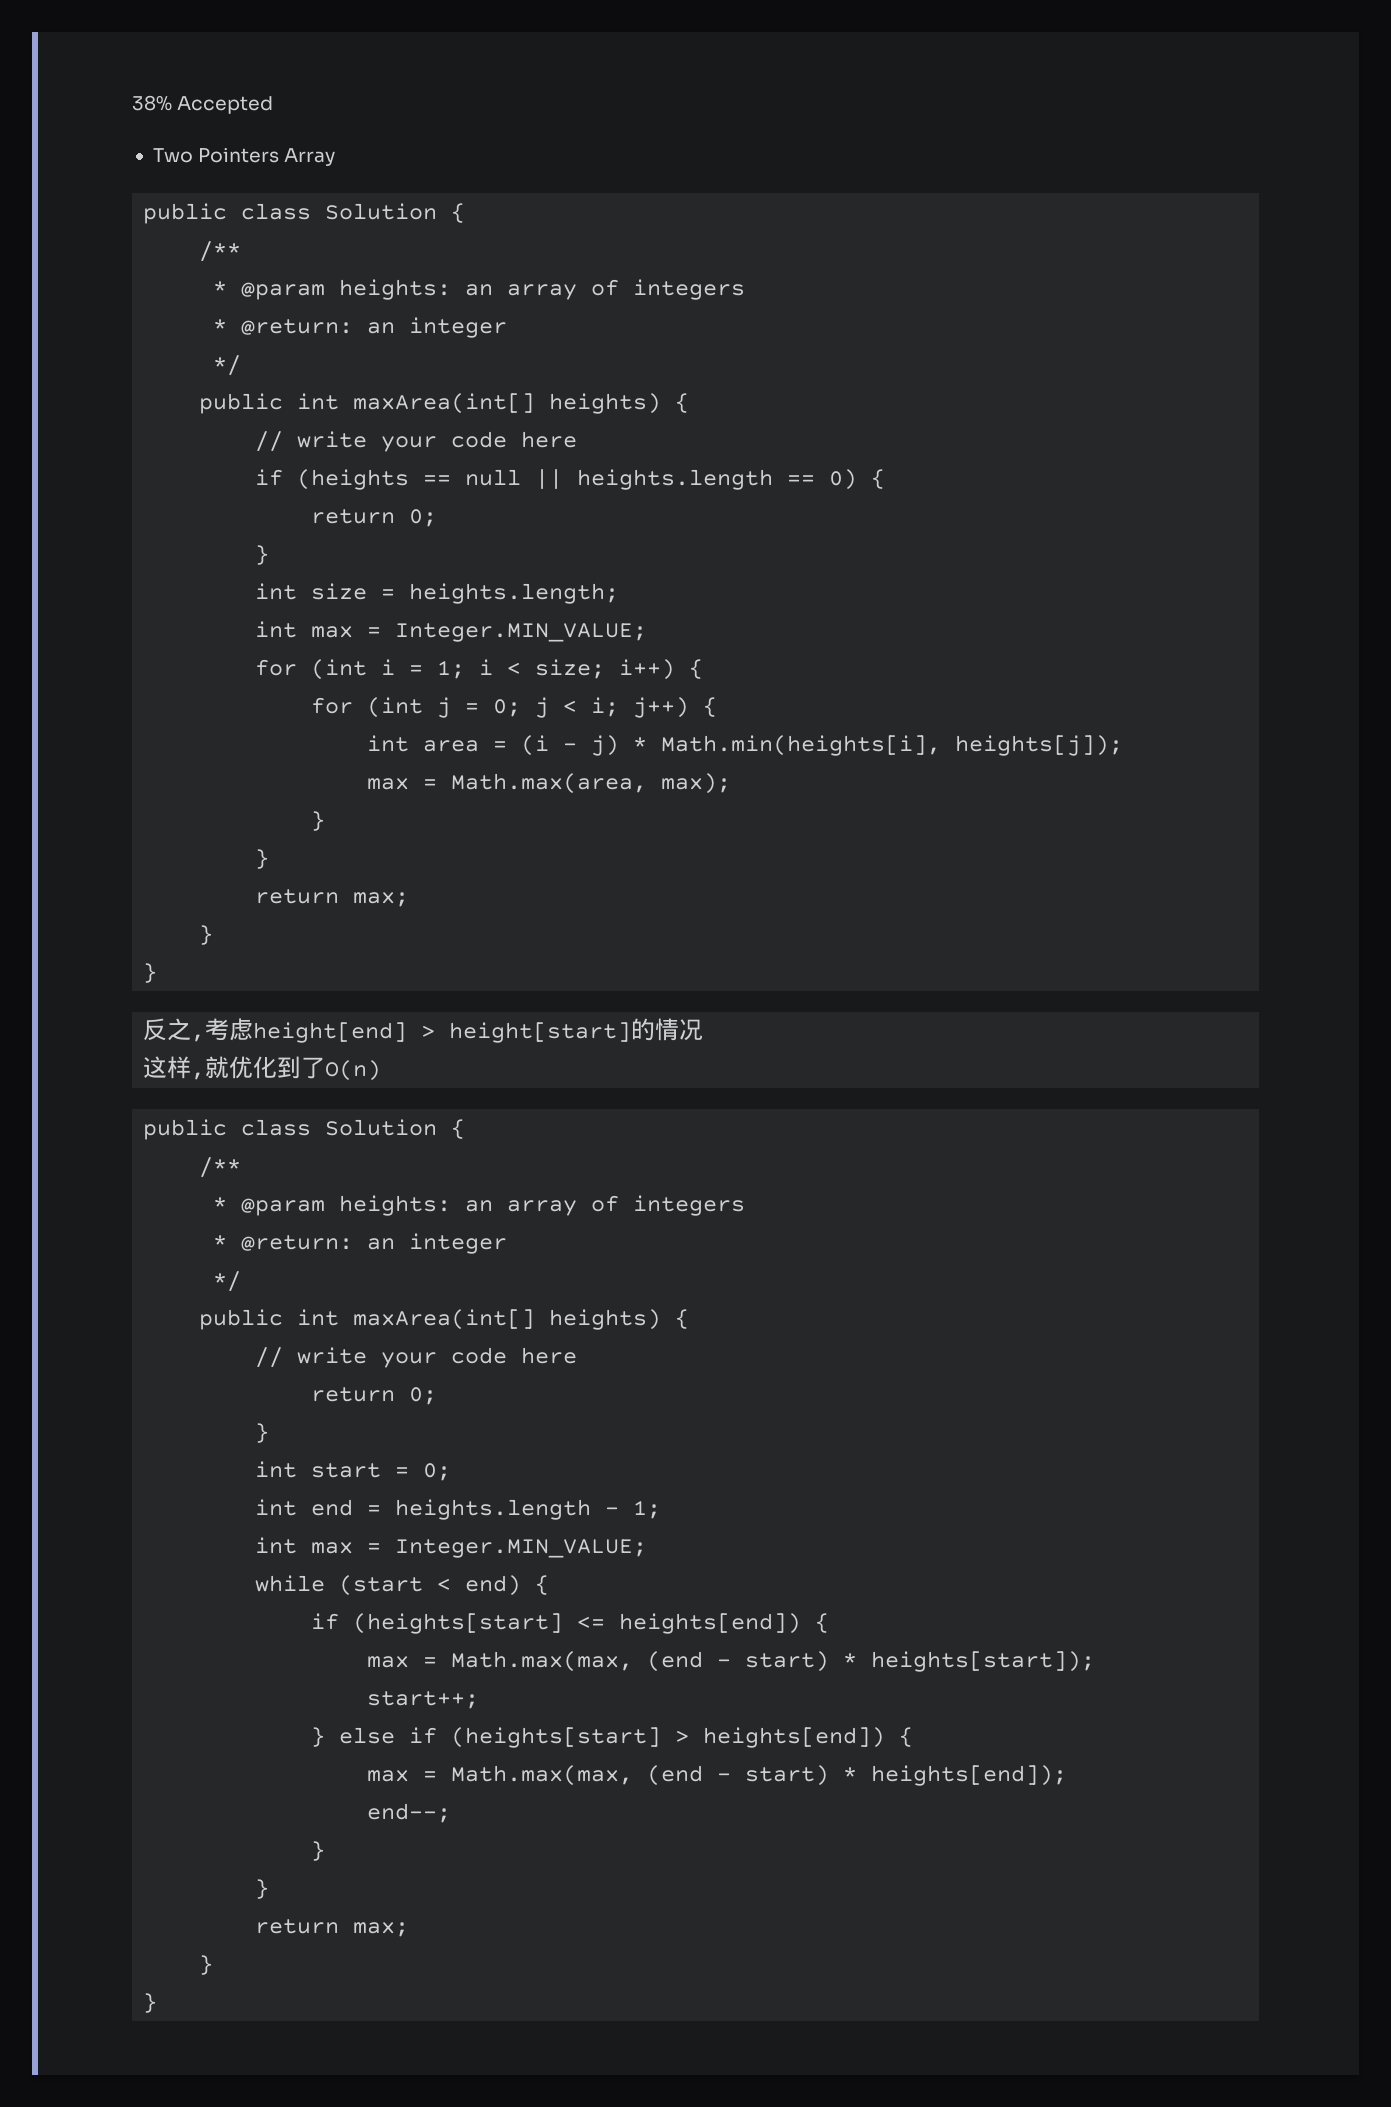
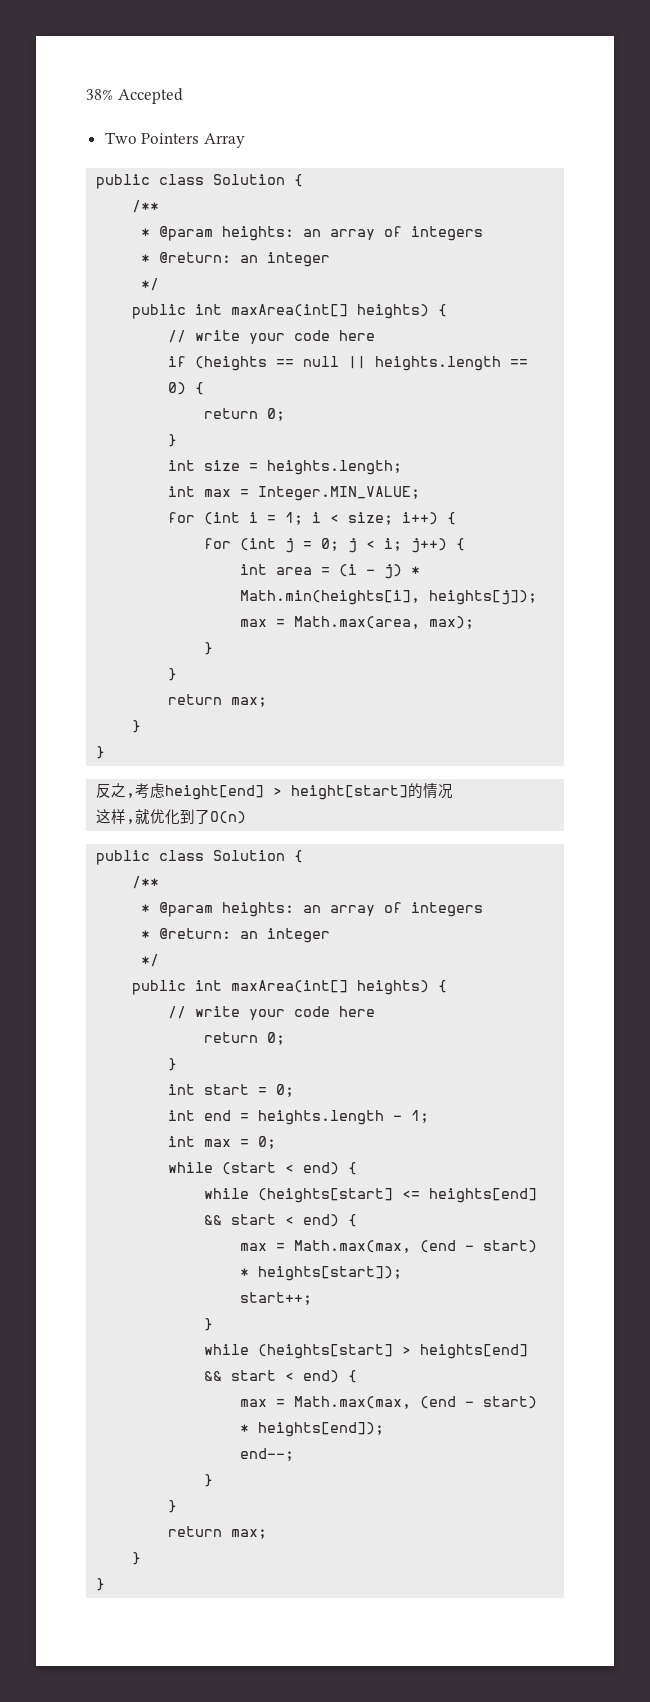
[395,1539,648,1558] Integer.MIN_VALUE; -> [258,1136,277,1149] 0;
[311,1613,340,1630] if -> [204,1188,250,1199] while
[619,1613,802,1634] heights[end]) -> [429,1188,538,1203] [204,1214,340,1227] heights[end] && start < end)
[339,1727,886,1748] else if (heights[start] > heights[end]) -> [204,1344,529,1359] [204,1370,340,1383] // while (heights[start] > heights[end] && start < end)

